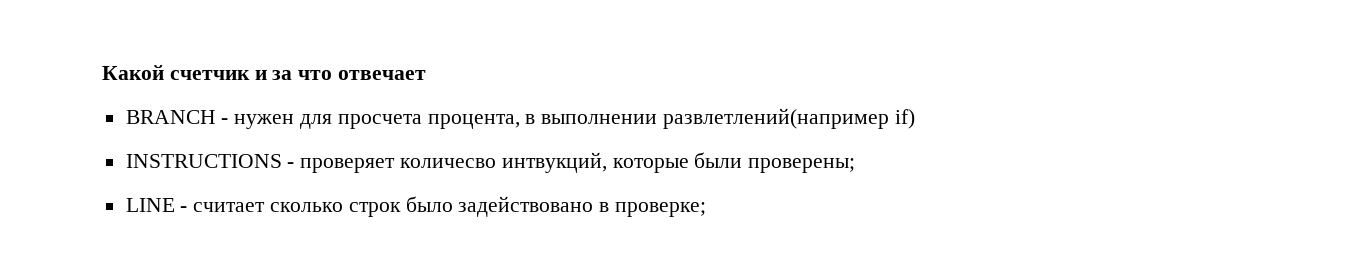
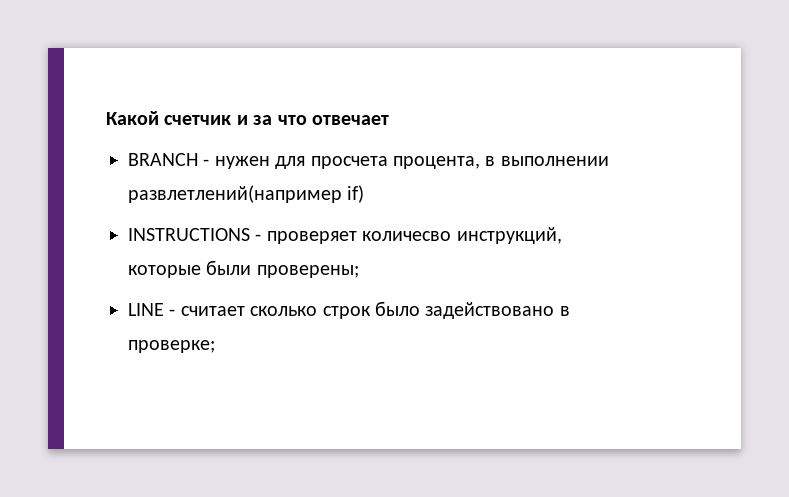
[501,152,607,173] интвукций, -> [456,227,562,244] инструкций,

